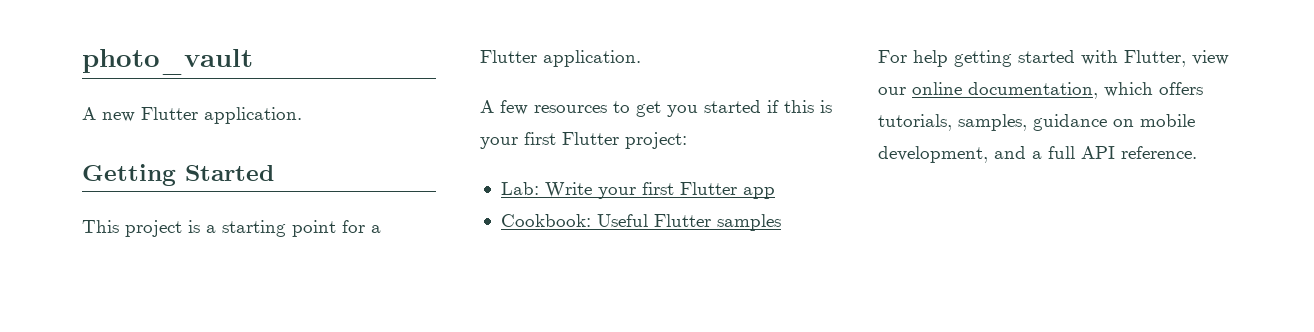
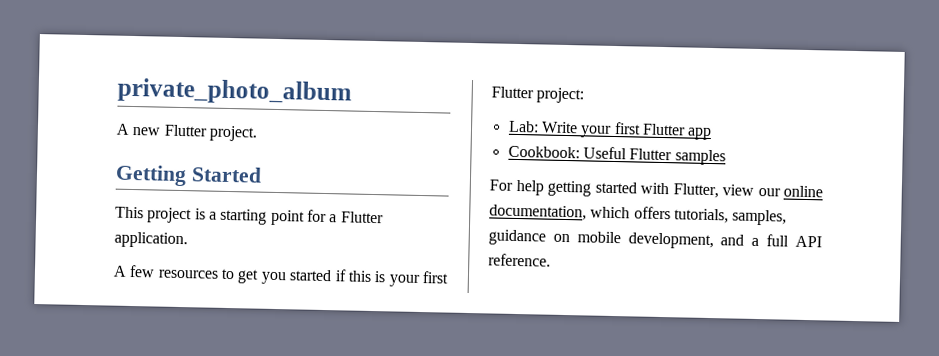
[82,49,253,75] photo_vault -> [117,77,352,106] private_photo_album
[204,107,302,124] application. -> [208,125,258,142] project.

